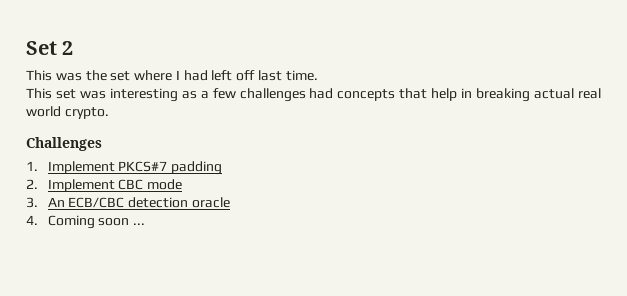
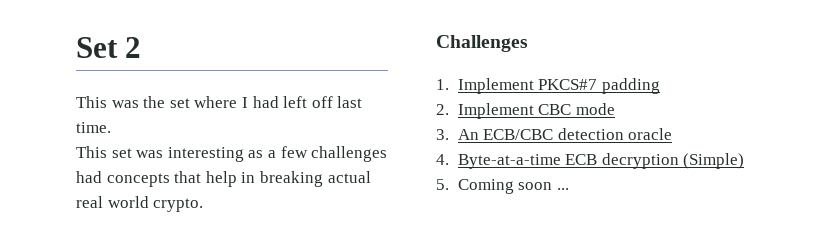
(38, 220) none -> [457,153,745,169] [436,179,449,190] Byte-at-a-time ECB decryption (Simple) // 5.

